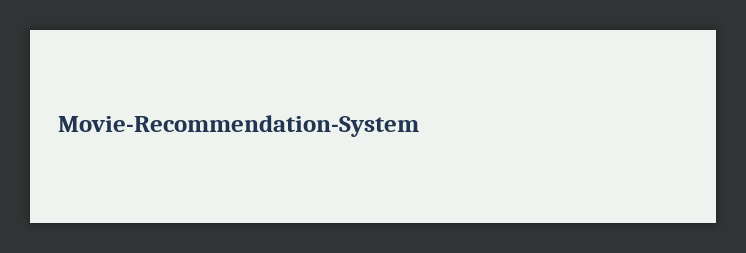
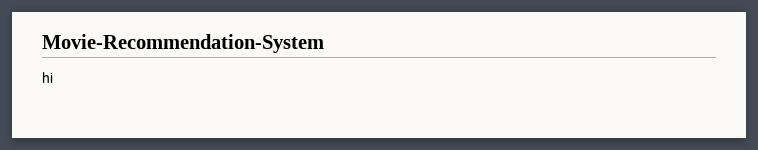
(419, 126) none -> [42,72,53,83] // hi

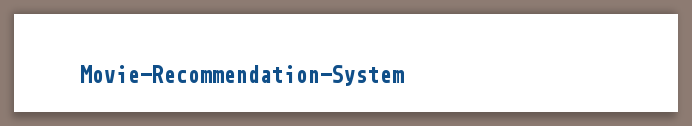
[42,72,53,83] // hi -> (404, 75) none

